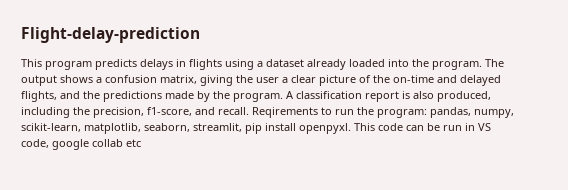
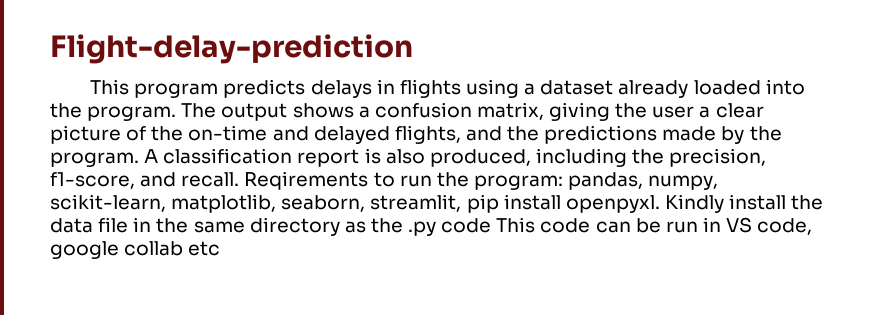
(351, 128) none -> [664,194,824,213] [50,217,492,236] Kindly install the data file in the same directory as the .py code

